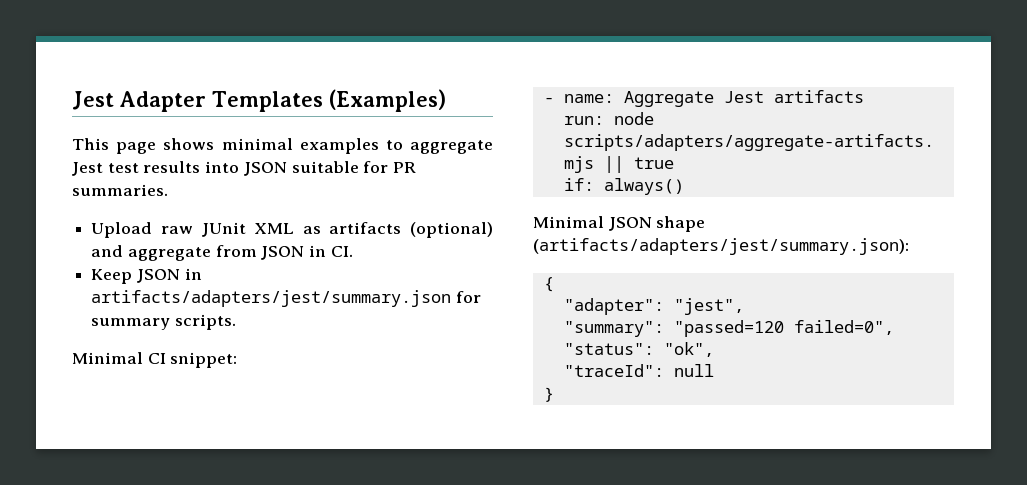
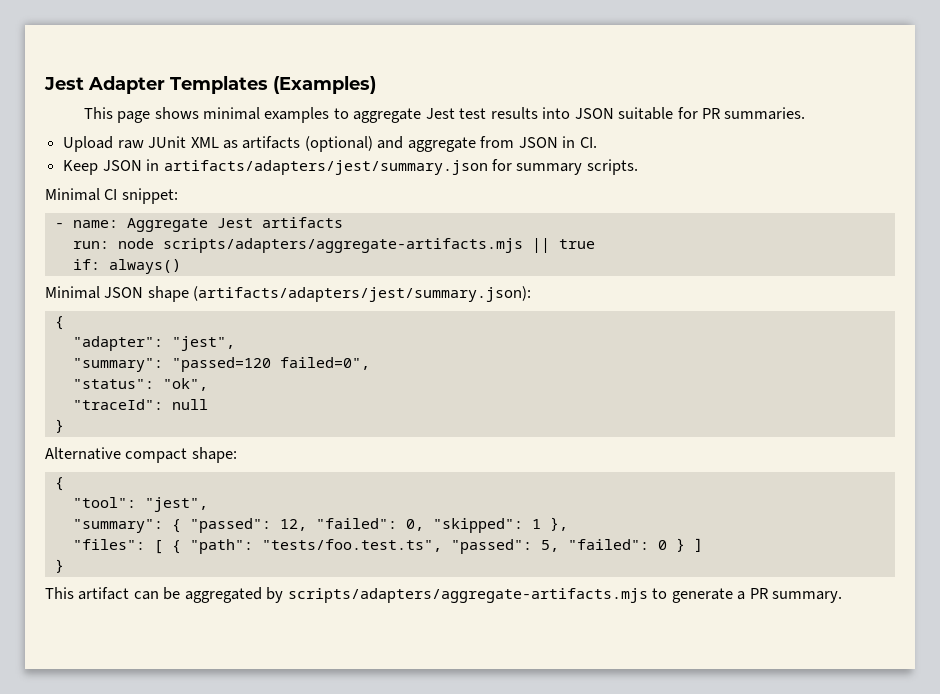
(554, 394) none -> [45,447,237,463] [54,477,64,491] [72,497,208,512] [72,517,568,533] [72,538,703,554] [54,559,64,573] [45,587,843,603] // Alternative compact shape: // { // "tool": "jest", // "summary": { "passed": 12, "failed": 0, "skipped": 1 }, // "files": [ { "path": "tests/foo.test.ts", "passed": 5, "failed": 0 } ] // } // This artifact can be aggregated by scripts/adapters/aggregate-artifacts.mjs to generate a PR summary.

